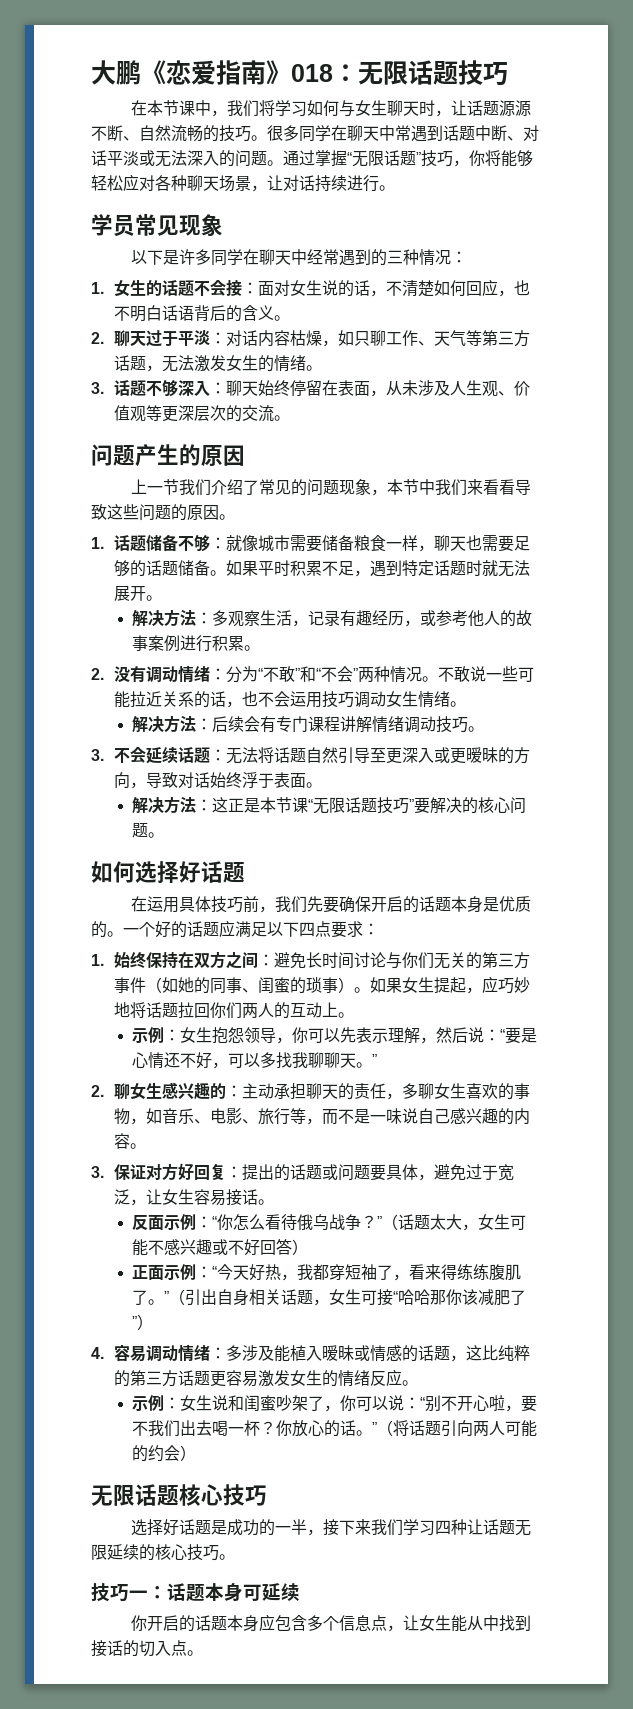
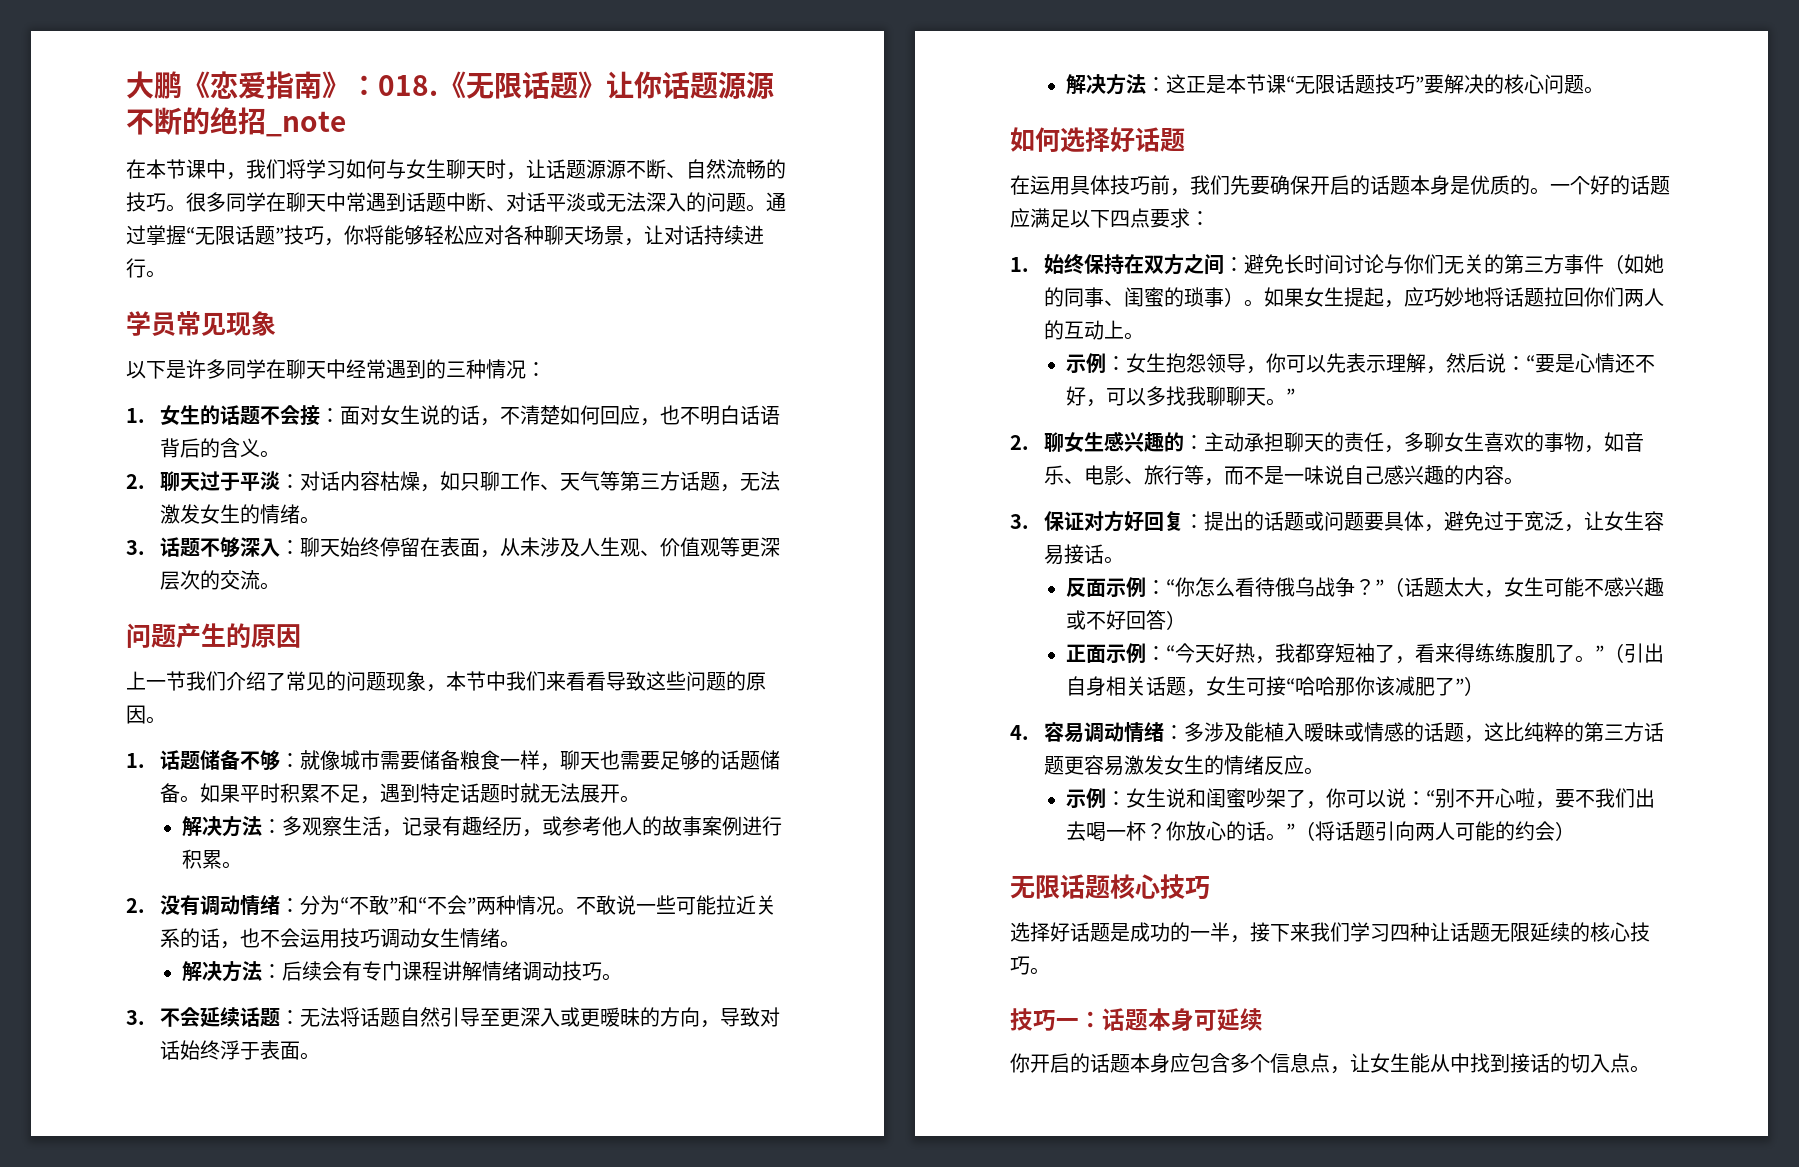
[291,60,508,85] 018：无限话题技巧 -> [350,71,774,99] [126,107,346,137] ：018.《无限话题》让你话题源源不断的绝招_note

